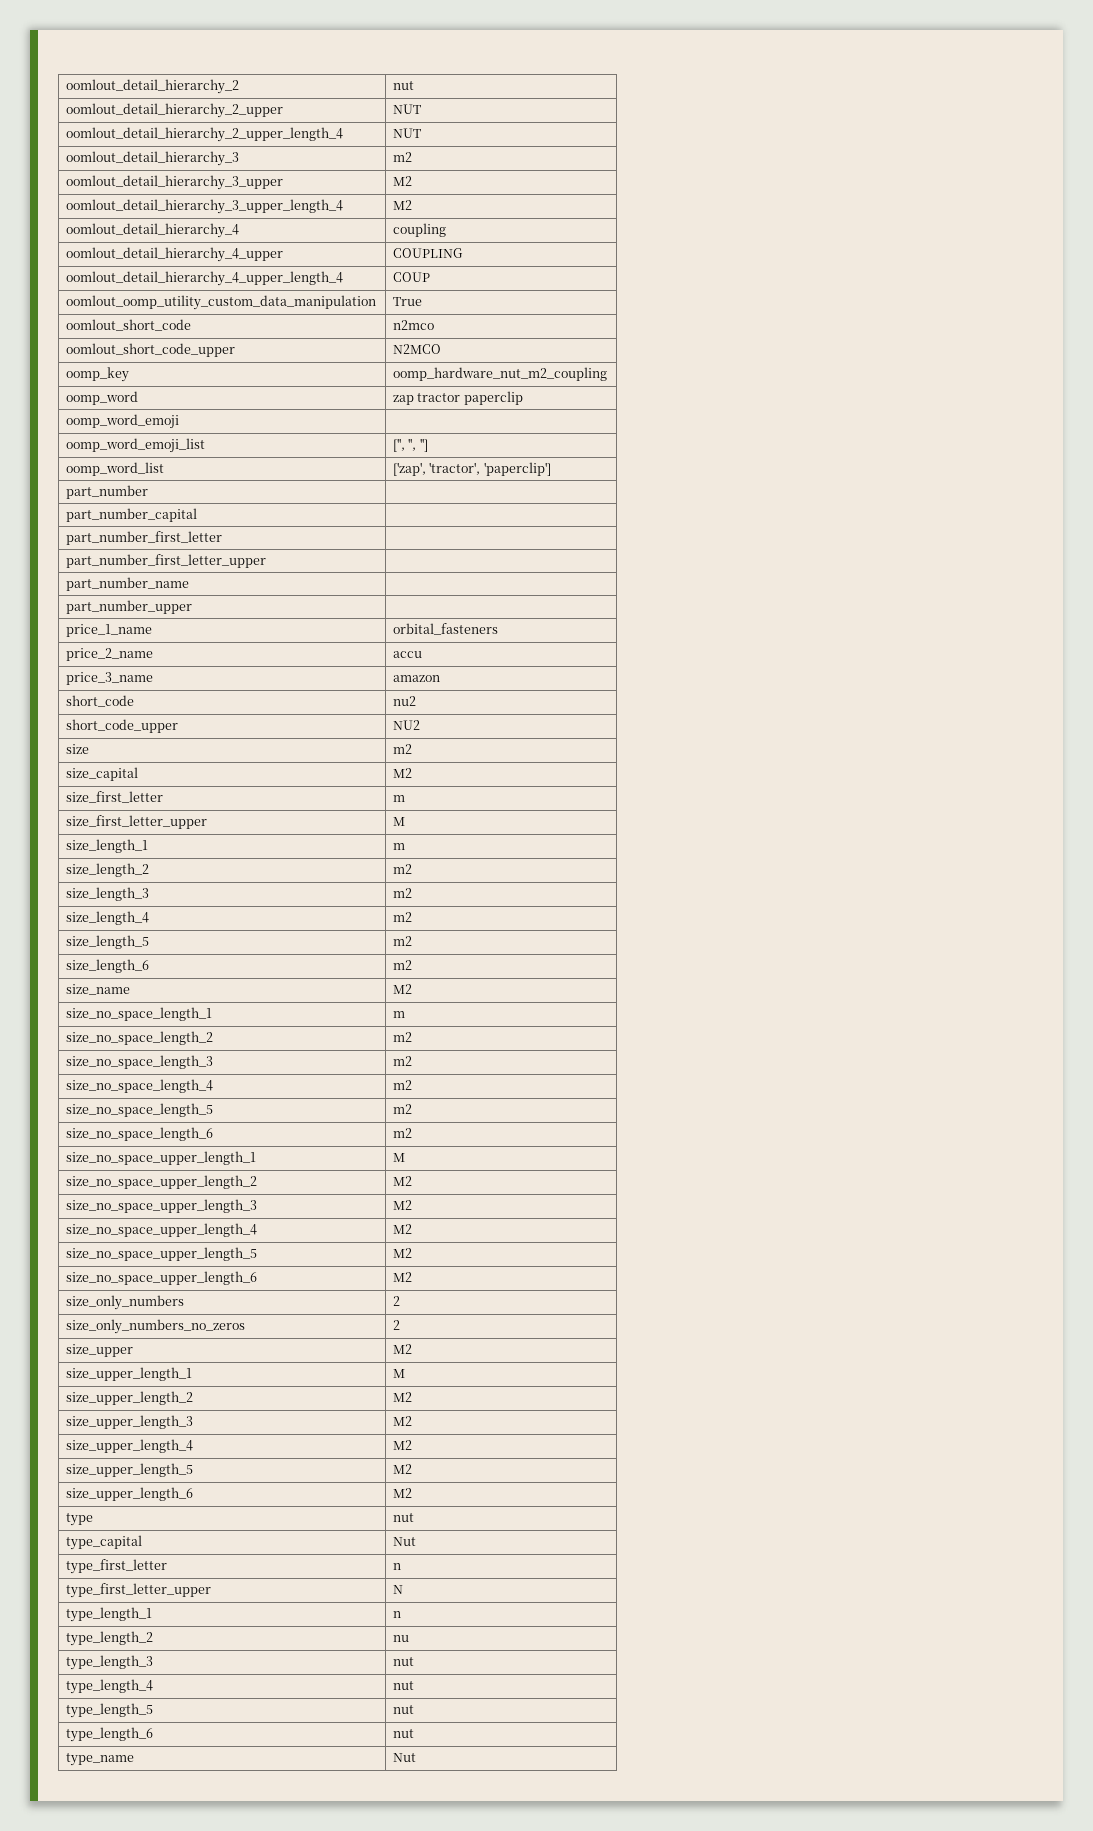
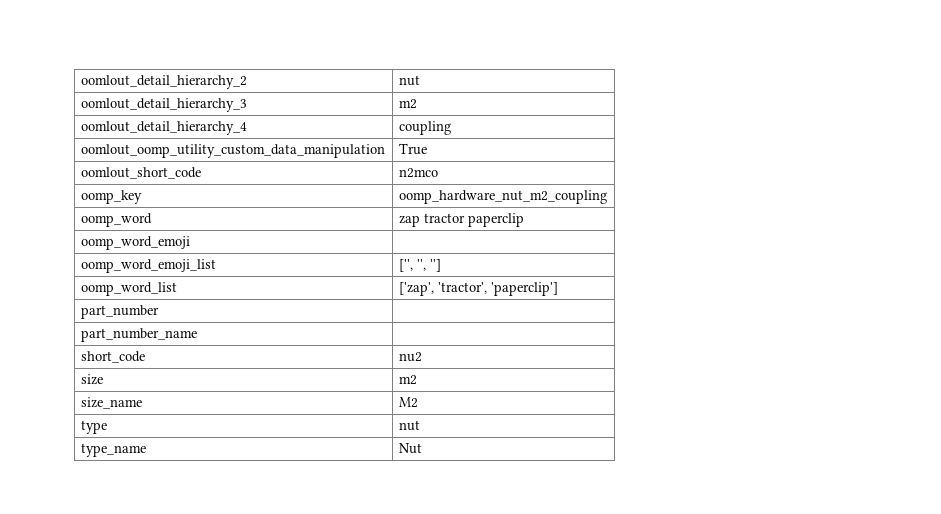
[66,103,284,118] [393,104,422,114] [66,127,344,142] [393,128,422,138] [66,151,240,166] [393,152,413,162] [66,175,284,190] [393,176,413,186] [66,199,344,214] [393,200,413,210] [66,223,240,238] [393,223,447,237] [66,247,284,262] [393,248,464,258] [66,271,344,286] [393,272,431,282] oomlout_detail_hierarchy_2_upper | NUT // oomlout_detail_hierarchy_2_upper_length_4 | NUT // oomlout_detail_hierarchy_3 | m2 // oomlout_detail_hierarchy_3_upper | M2 // oomlout_detail_hierarchy_3_upper_length_4 | M2 // oomlout_detail_hierarchy_4 | coupling // oomlout_detail_hierarchy_4_upper | COUPLING // oomlout_detail_hierarchy_4_upper_length_4 | COUP -> [80,98,247,112] [398,99,417,109] [80,121,247,135] [398,121,451,135] oomlout_detail_hierarchy_3 | m2 // oomlout_detail_hierarchy_4 | coupling
[66,343,236,357] [393,344,442,354] // oomlout_short_code_upper | N2MCO -> (438, 173) none
[66,508,198,522] [66,531,223,545] [66,554,267,568] [66,577,190,591] [66,600,193,614] [66,624,153,637] [393,623,499,635] [66,648,154,661] [393,651,423,658] [66,672,154,685] [393,675,441,682] part_number_capital | // part_number_first_letter | // part_number_first_letter_upper | // part_number_name | // part_number_upper | // price_1_name | orbital_fasteners // price_2_name | accu // price_3_name | amazon -> [80,328,197,342] part_number_name |
[66,719,179,733] [393,720,421,730] // short_code_upper | NU2 -> (422, 357) none
[66,767,139,781] [393,768,413,778] [66,791,164,803] [393,795,406,802] [66,815,208,829] [393,817,406,826] [66,839,149,853] [393,843,406,850] [66,863,150,877] [393,864,413,874] [66,887,150,901] [393,888,413,898] [66,911,150,925] [393,912,413,922] [66,935,150,949] [393,936,413,946] [66,959,150,973] [393,960,413,970] [66,984,131,995] [393,984,413,994] [66,1007,213,1021] [393,1011,406,1018] [66,1031,214,1045] [393,1032,413,1042] [66,1055,214,1069] [393,1056,413,1066] [66,1079,214,1093] [393,1080,413,1090] [66,1103,214,1117] [393,1104,413,1114] [66,1127,214,1141] [393,1128,413,1138] [66,1151,257,1165] [393,1153,406,1162] [66,1175,258,1189] [393,1176,413,1186] [66,1199,258,1213] [393,1200,413,1210] [66,1223,258,1237] [393,1224,413,1234] [66,1247,258,1261] [393,1248,413,1258] [66,1271,258,1285] [393,1272,413,1282] [66,1295,185,1310] [393,1296,401,1306] [66,1319,246,1334] [393,1320,401,1330] [66,1344,134,1357] [393,1344,413,1354] [66,1367,193,1381] [393,1369,406,1378] [66,1391,194,1405] [393,1392,413,1402] [66,1415,194,1429] [393,1416,413,1426] [66,1439,194,1453] [393,1440,413,1450] [66,1463,194,1477] [393,1464,413,1474] [66,1487,194,1501] [393,1488,413,1498] [66,1513,94,1526] [393,1513,415,1522] [66,1535,143,1550] [393,1537,417,1546] [66,1559,168,1574] [393,1563,402,1570] [66,1583,212,1598] [393,1585,404,1594] [66,1607,153,1622] [393,1611,402,1618] [66,1631,154,1646] [393,1635,410,1642] [66,1655,154,1670] [393,1657,415,1666] [66,1679,154,1694] [393,1681,415,1690] [66,1703,154,1718] [393,1705,415,1714] [66,1727,154,1742] size_capital | M2 // size_first_letter | m // size_first_letter_upper | M // size_length_1 | m // size_length_2 | m2 // size_length_3 | m2 // size_length_4 | m2 // size_length_5 | m2 // size_length_6 | m2 // size_name | M2 // size_no_space_length_1 | m // size_no_space_length_2 | m2 // size_no_space_length_3 | m2 // size_no_space_length_4 | m2 // size_no_space_length_5 | m2 // size_no_space_length_6 | m2 // size_no_space_upper_length_1 | M // size_no_space_upper_length_2 | M2 // size_no_space_upper_length_3 | M2 // size_no_space_upper_length_4 | M2 // size_no_space_upper_length_5 | M2 // size_no_space_upper_length_6 | M2 // size_only_numbers | 2 // size_only_numbers_no_zeros | 2 // size_upper | M2 // size_upper_length_1 | M // size_upper_length_2 | M2 // size_upper_length_3 | M2 // size_upper_length_4 | M2 // size_upper_length_5 | M2 // size_upper_length_6 | M2 // type | nut // type_capital | Nut // type_first_letter | n // type_first_letter_upper | N // type_length_1 | n // type_length_2 | nu // type_length_3 | nut // type_length_4 | nut // type_length_5 | nut // type_length_6 -> [80,397,142,409] [398,397,418,408] [80,420,107,434] size_name | M2 // type

